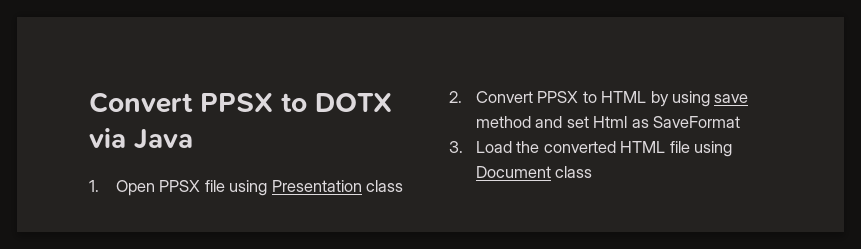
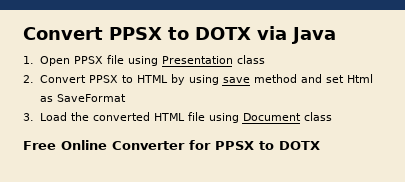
(593, 172) none -> [23,140,320,150] // Free Online Converter for PPSX to DOTX

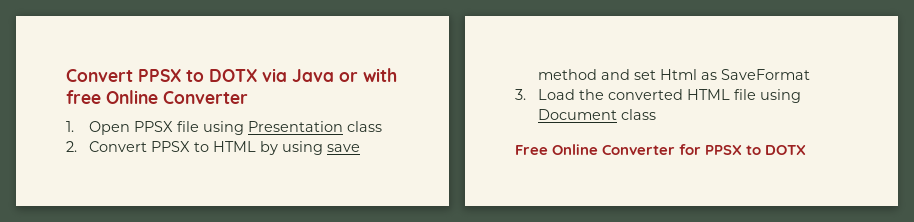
(336, 35) none -> [339,68,397,82] [66,90,248,104] or with free Online Converter

